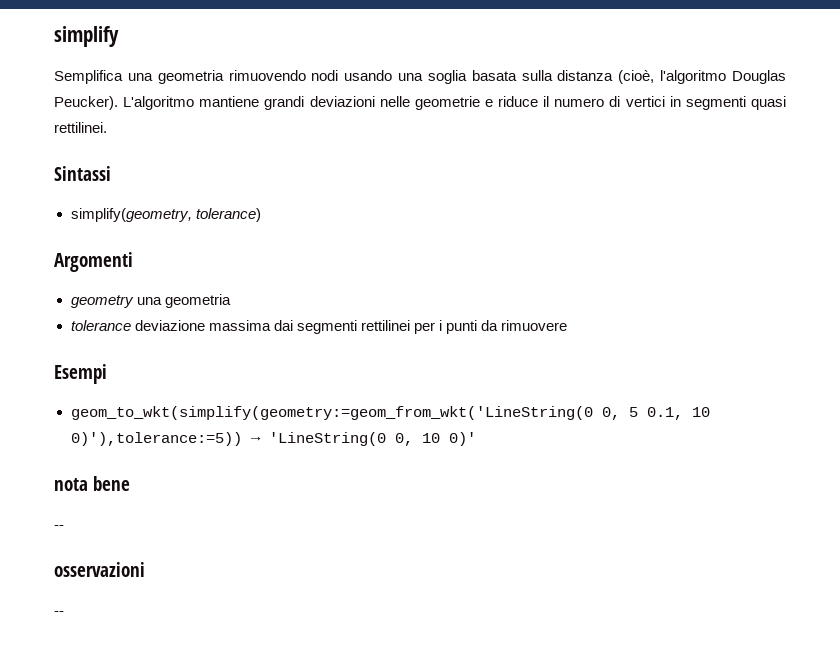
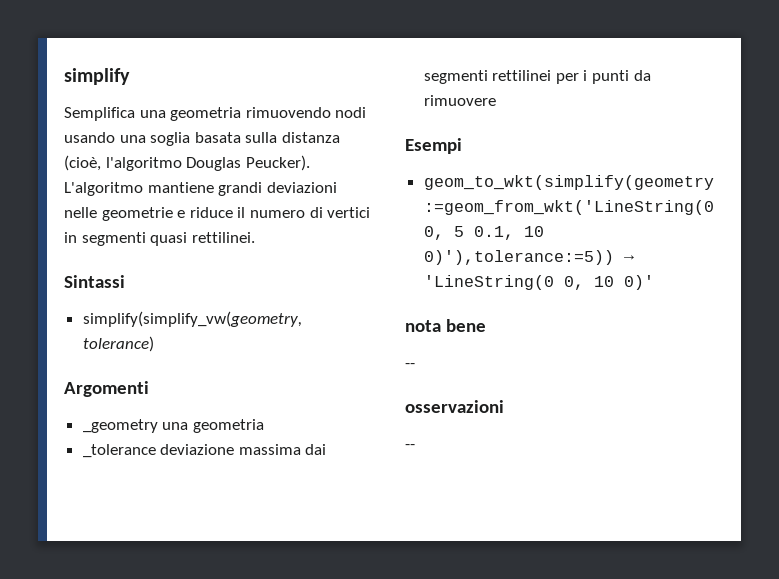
[70,208,192,222] simplify(geometry, -> [82,311,302,327] simplify(simplify_vw(geometry,
[70,295,134,308] geometry -> [82,419,158,433] _geometry
[70,320,131,331] tolerance -> [82,444,156,458] _tolerance

